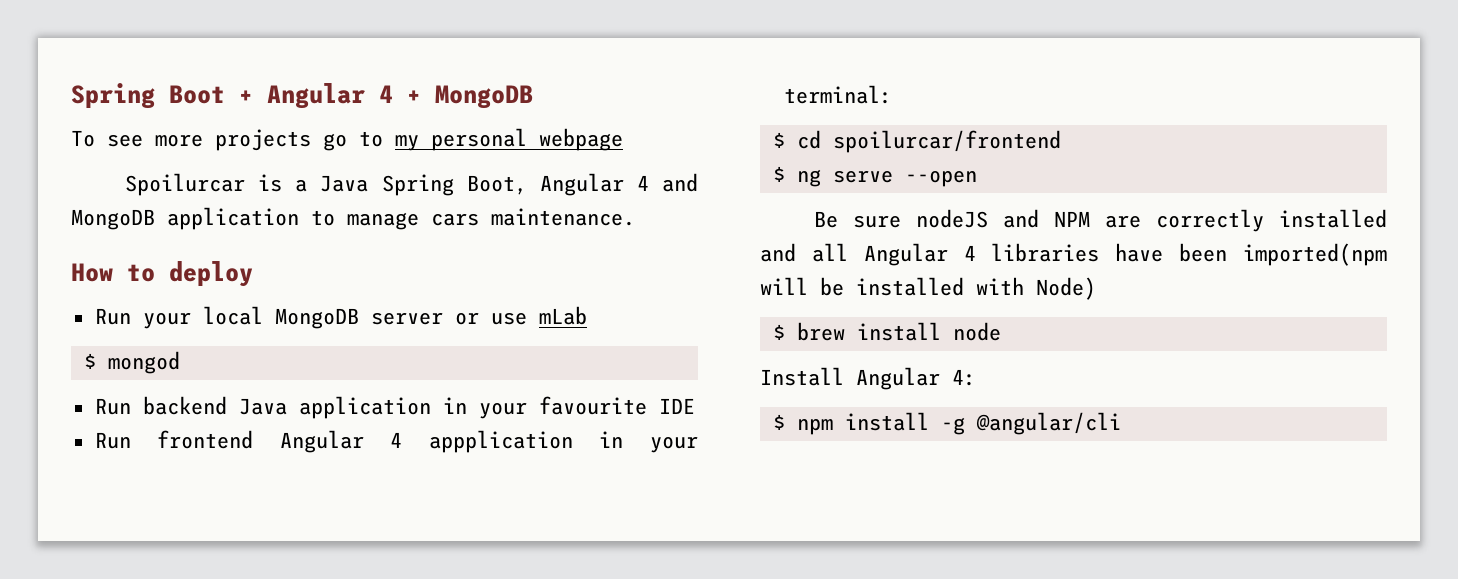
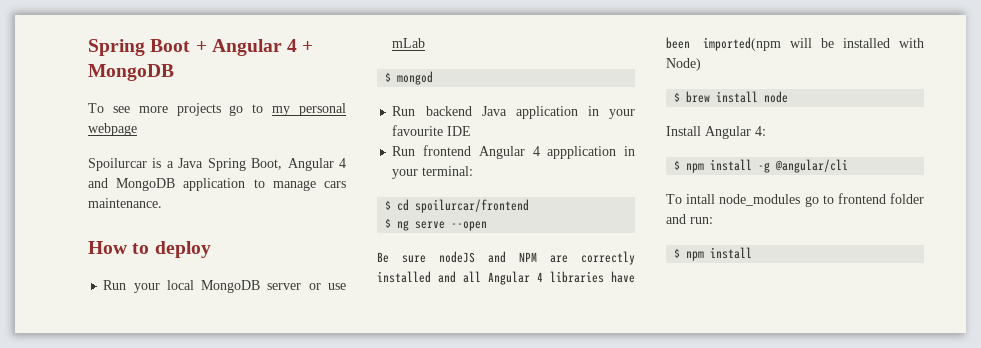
(1121, 423) none -> [666,193,924,207] [666,214,713,224] [674,247,753,261] // To intall node_modules go to frontend folder and run: // $ npm install

